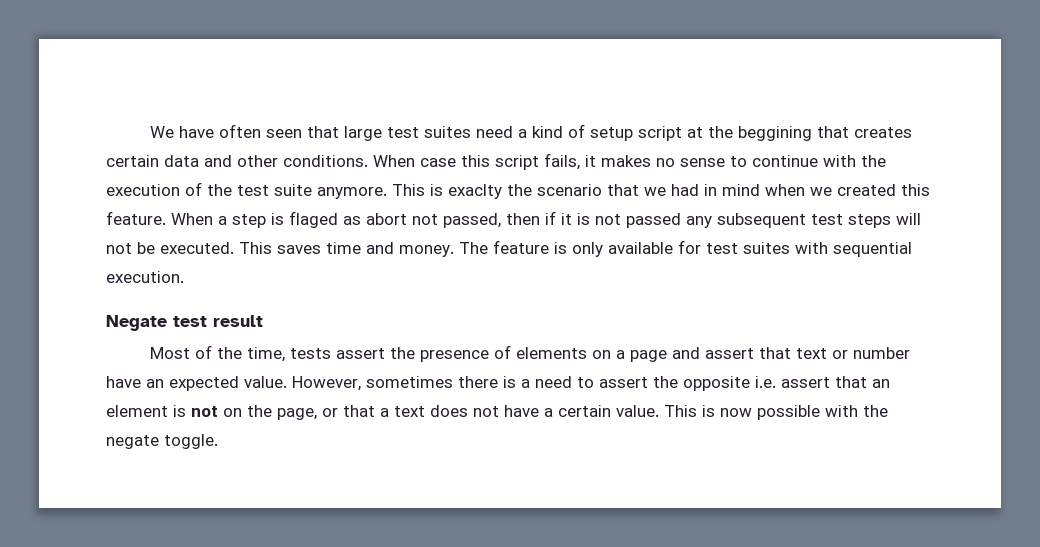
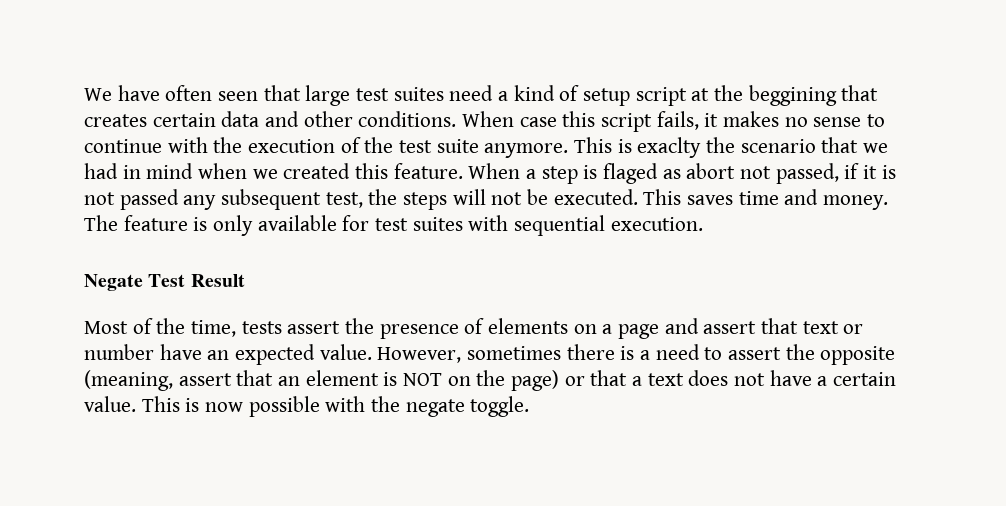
[506,213,540,225] then -> (839, 173) none
[811,214,843,225] test -> [325,189,398,208] test, the
[173,315,263,327] test result -> [148,274,245,287] Test Result
[755,376,776,388] i.e. -> [84,370,173,391] (meaning,
[191,406,218,417] not -> [403,373,443,386] NOT
[277,408,317,420] page, -> [511,370,560,391] page)

